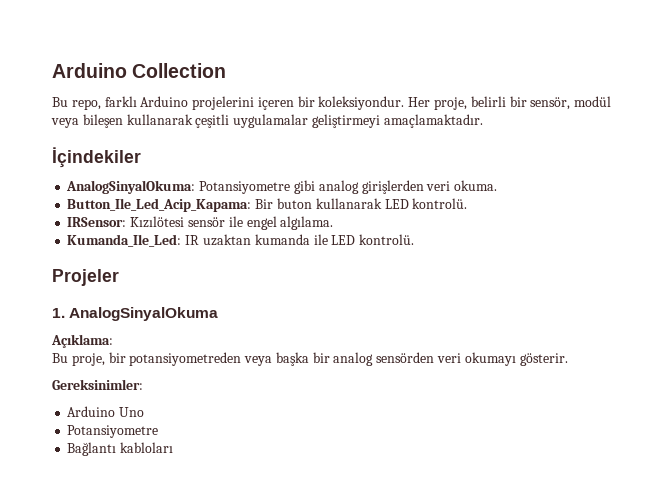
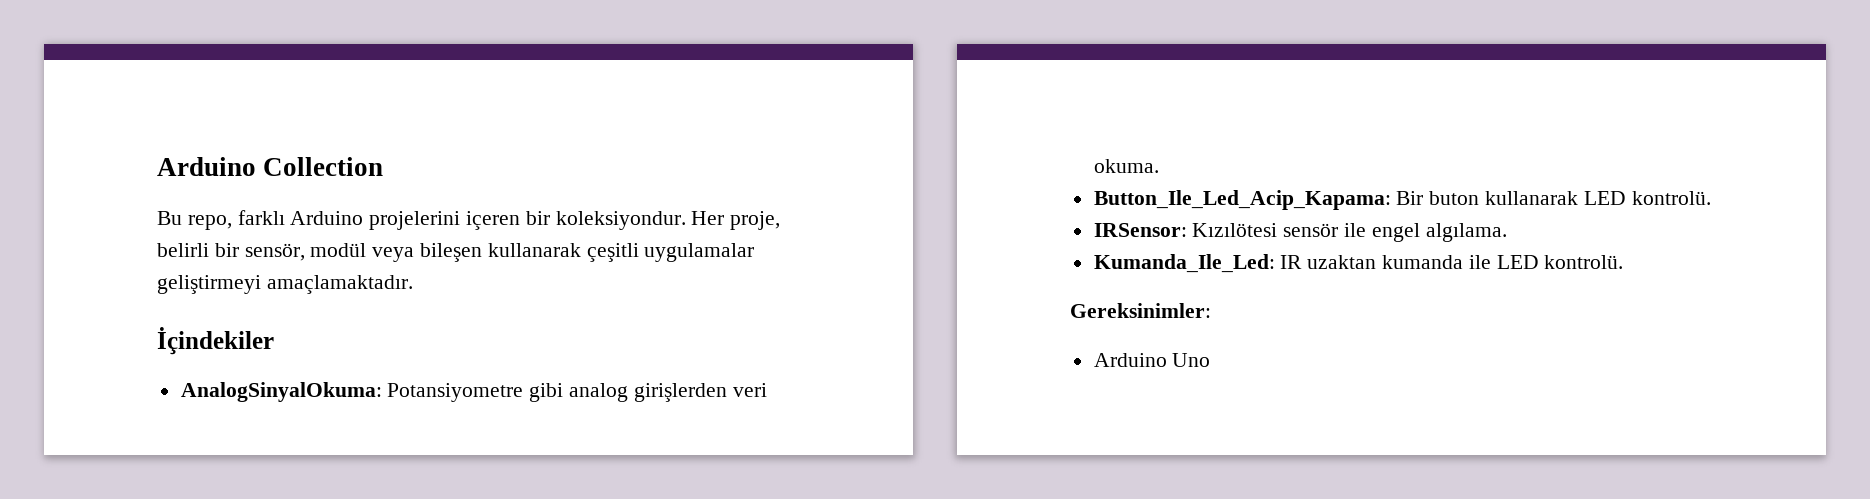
[52,269,119,286] [52,307,219,321] [51,334,113,348] [52,352,568,366] // Projeler // 1. AnalogSinyalOkuma // Açıklama: // Bu proje, bir potansiyometreden veya başka bir analog sensörden veri okumayı gösterir. -> (1624, 262) none
[67,425,159,438] [67,442,174,456] // Potansiyometre // Bağlantı kabloları -> (1211, 360) none

